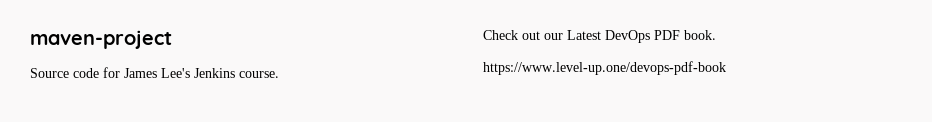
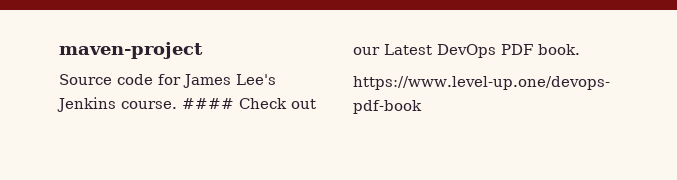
(279, 74) // -> [182,98,234,109] ####

